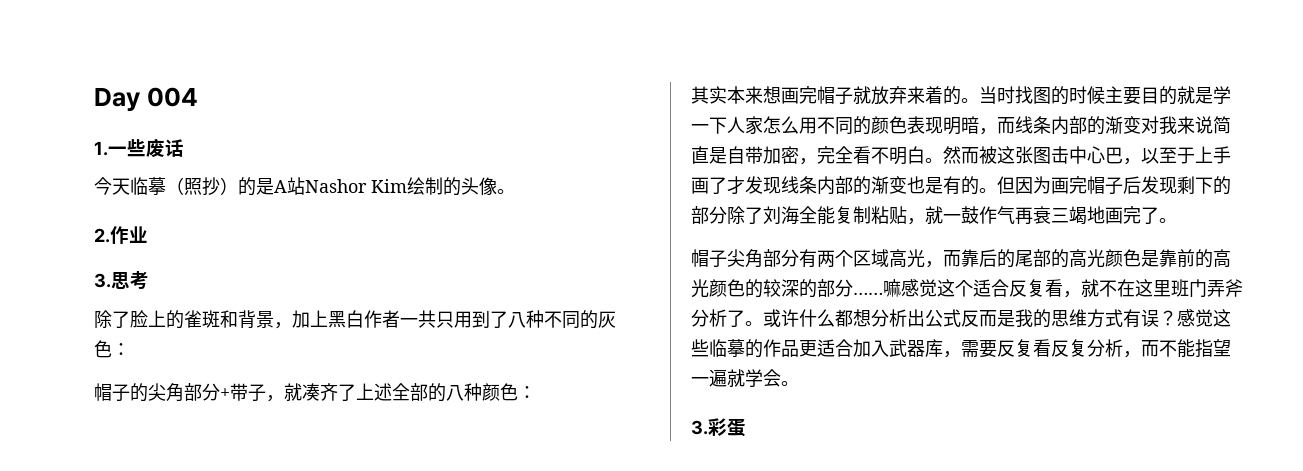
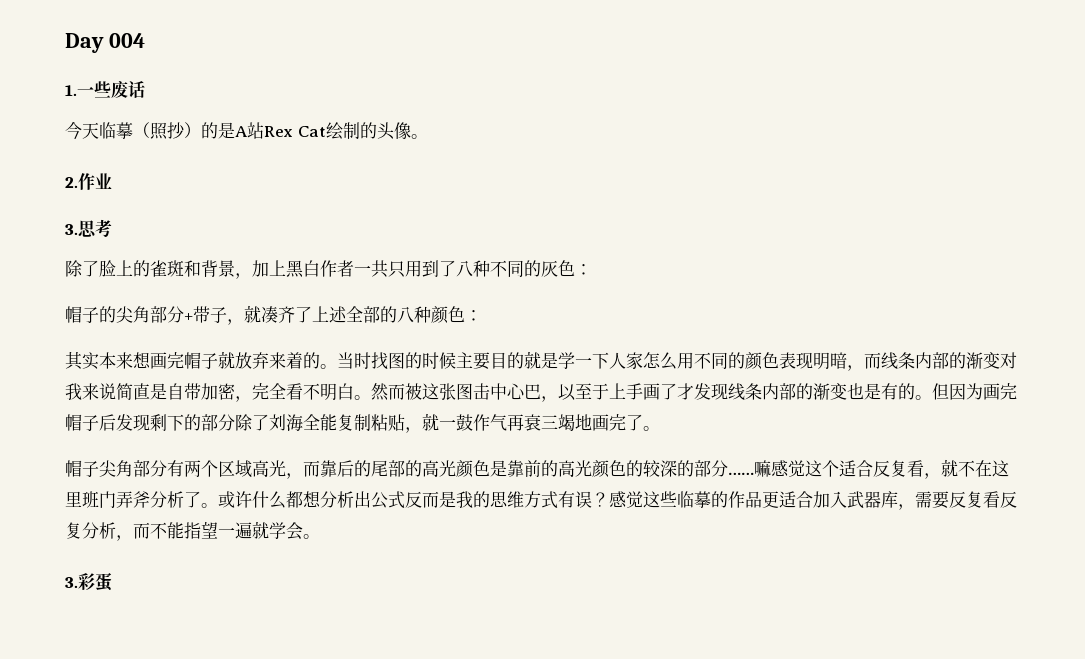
[305,179,407,193] Nashor Kim -> [264,126,326,137] Rex Cat

